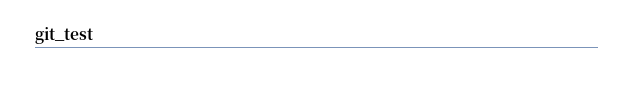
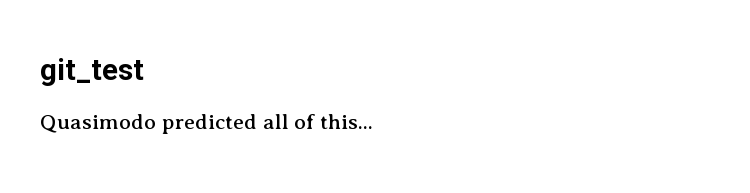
(94, 35) none -> [40,114,374,134] // Quasimodo predicted all of this...

